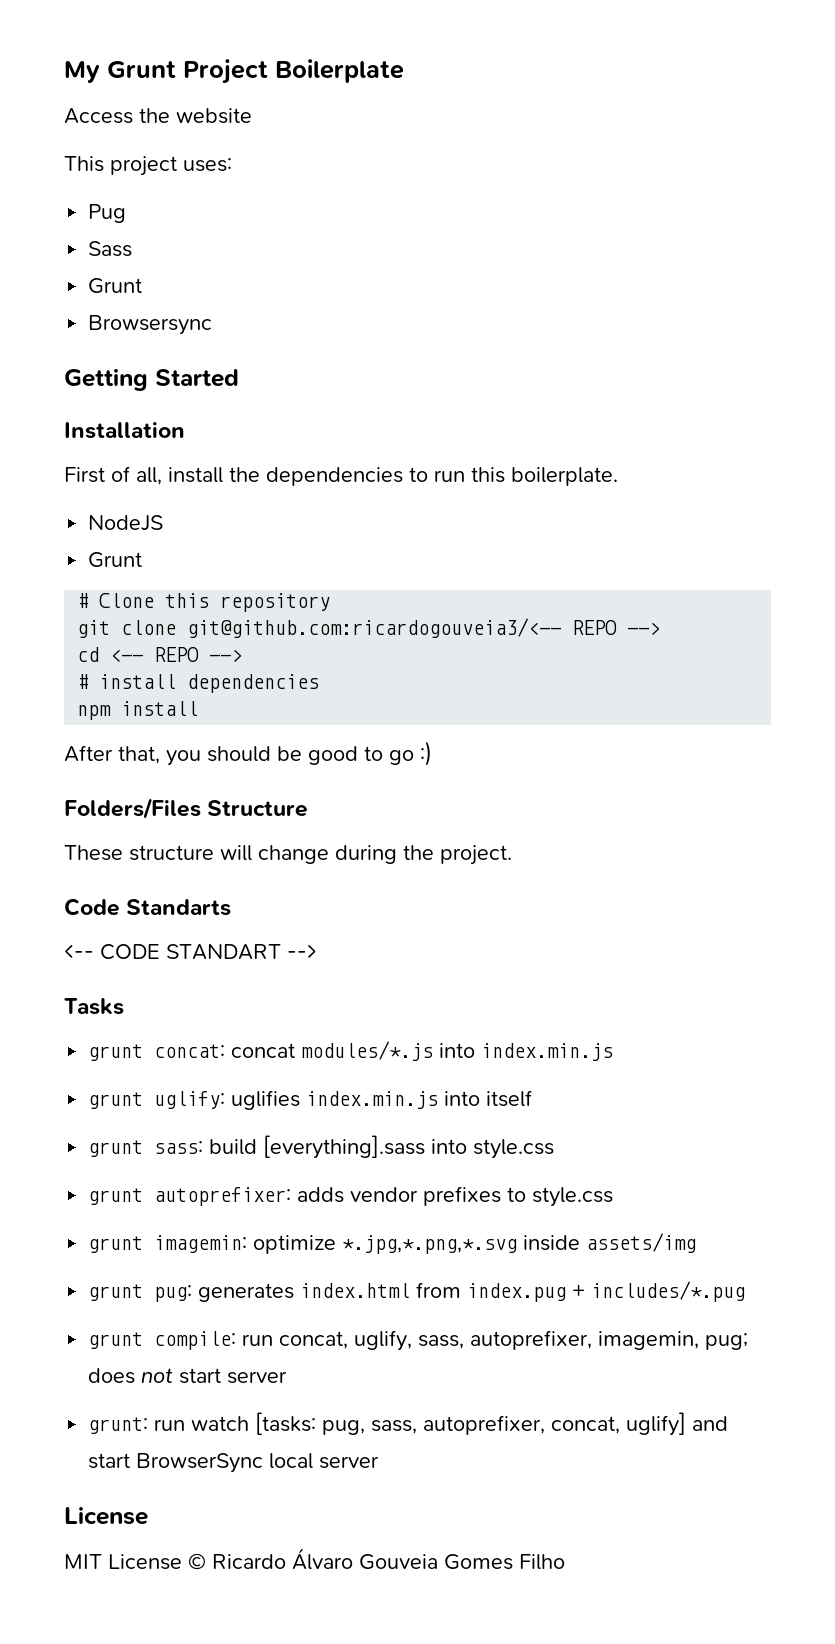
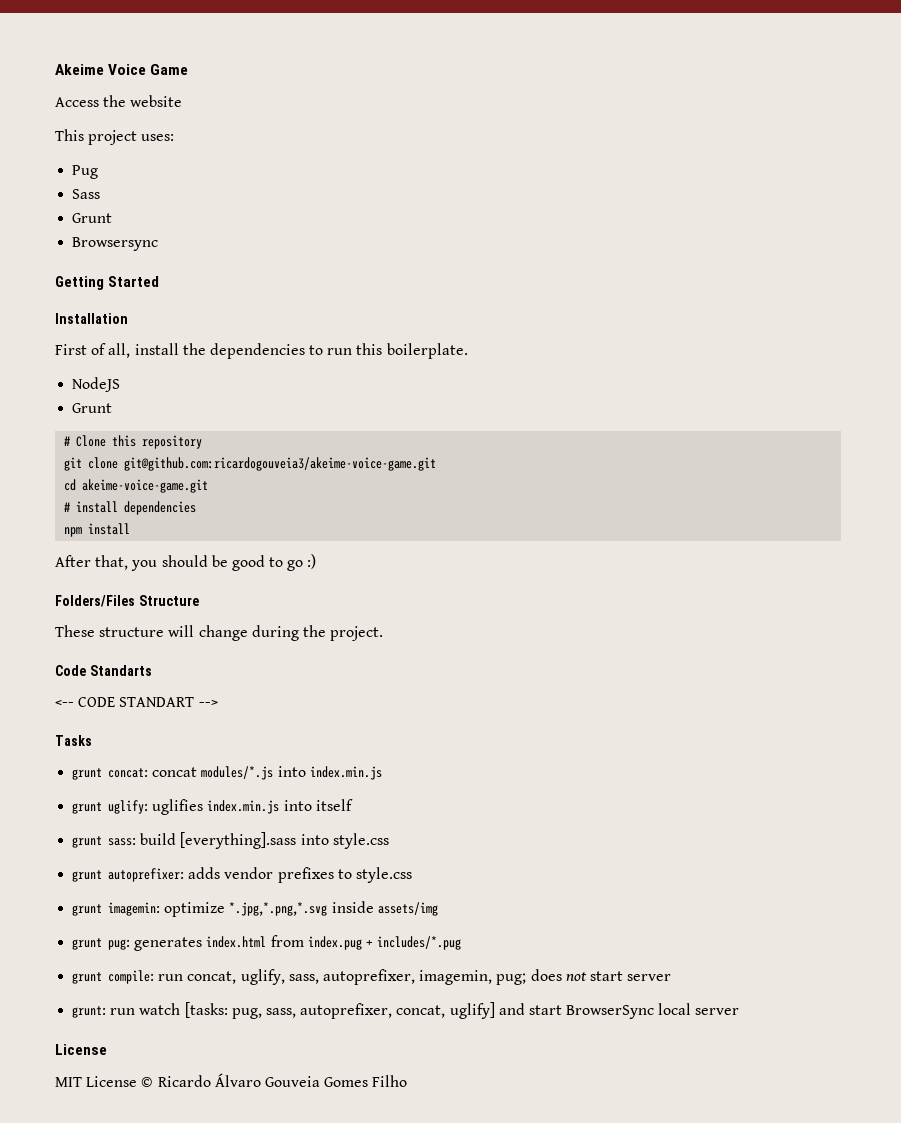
[64,59,404,84] My Grunt Project Boilerplate -> [55,64,189,75] Akeime Voice Game
[187,618,661,638] [77,647,243,662] git@github.com:ricardogouveia3/<-- REPO --> // cd <-- REPO --> -> [124,457,437,471] [64,479,209,493] git@github.com:ricardogouveia3/akeime-voice-game.git // cd akeime-voice-game.git

